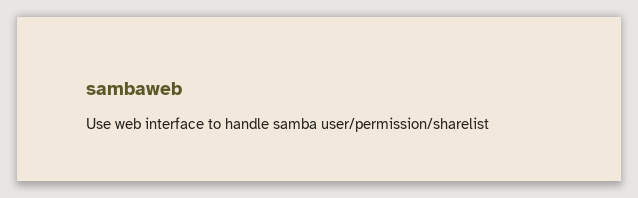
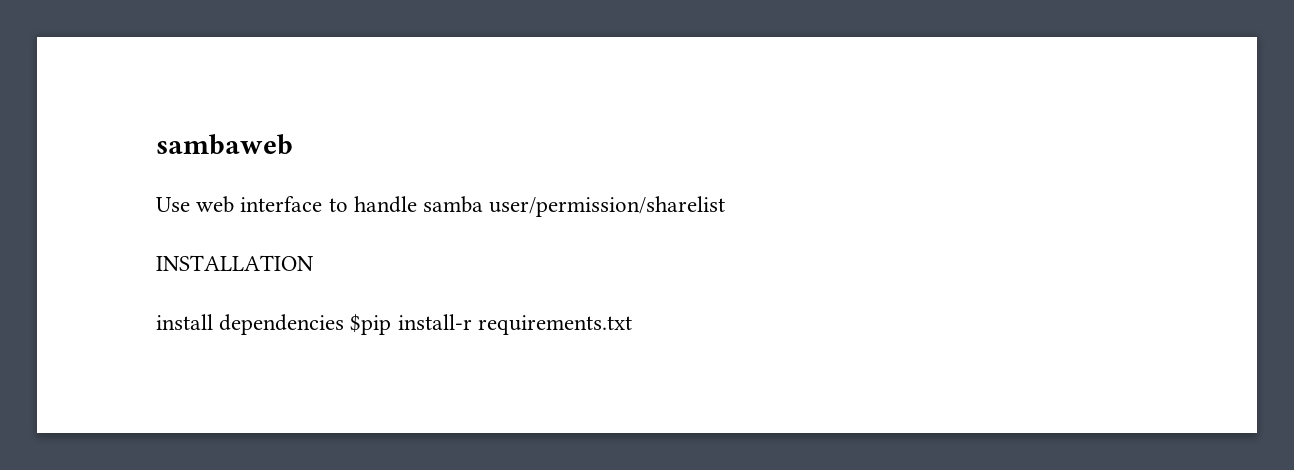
(489, 124) none -> [156,255,314,271] [156,314,632,335] // INSTALLATION // install dependencies $pip install-r requirements.txt

